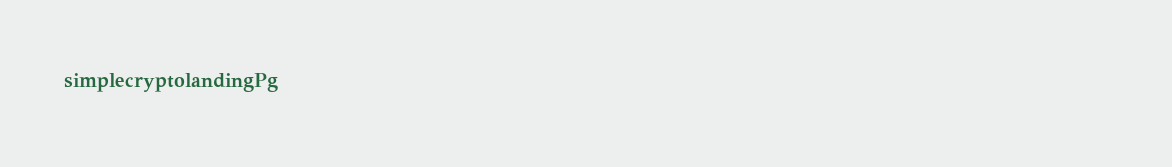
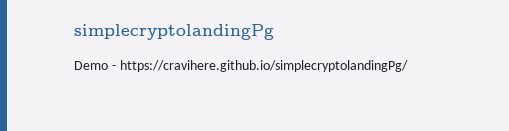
(278, 82) none -> [74,60,408,72] // Demo - https://cravihere.github.io/simplecryptolandingPg/

